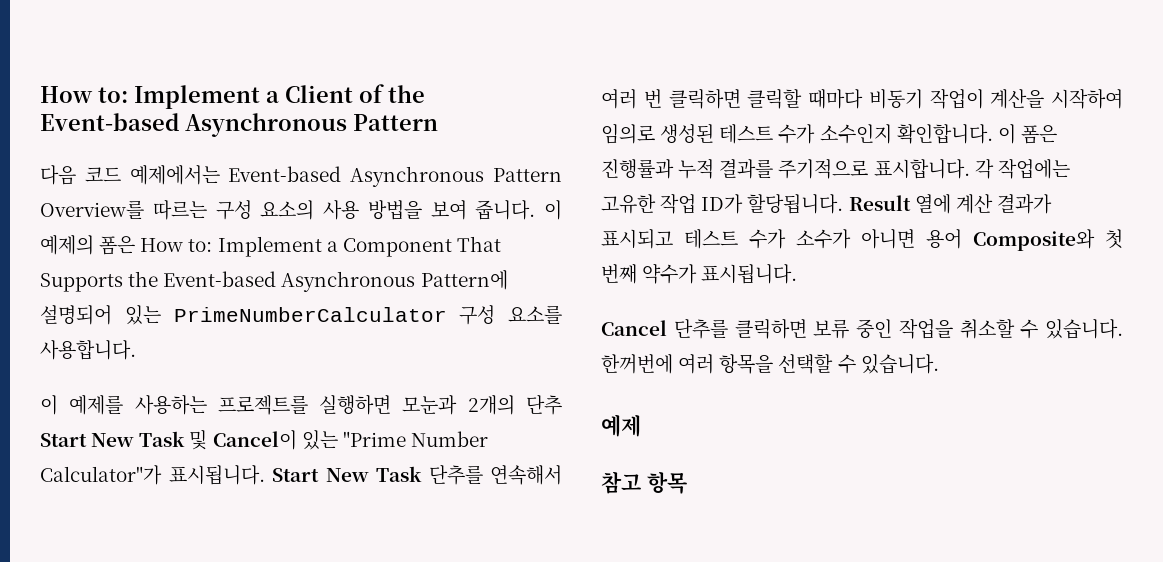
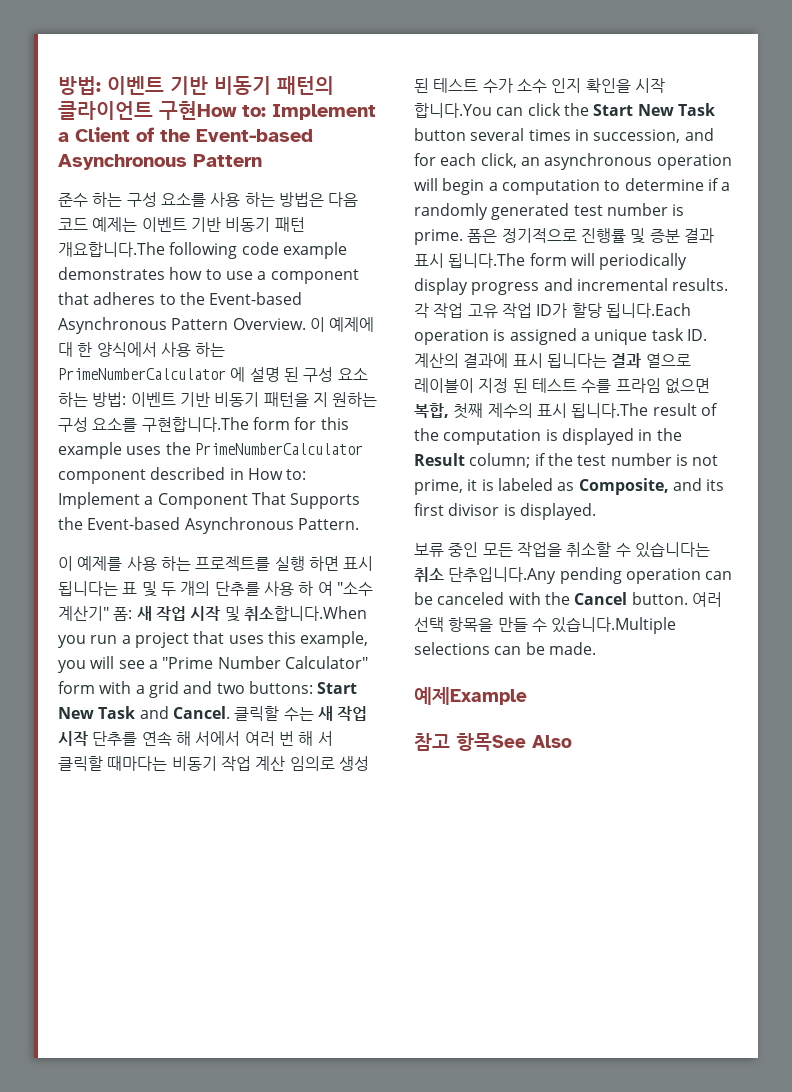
[40,86,93,103] How -> [58,76,334,95] [58,101,237,120] 방법: 이벤트 기반 비동기 패턴의 클라이언트 구현How
[40,165,562,187] [40,200,562,220] [40,235,136,255] 다음 코드 예제에서는 Event-based Asynchronous Pattern Overview를 따르는 구성 요소의 사용 방법을 보여 줍니다. 이 예제의 폼은 -> [58,192,359,207] [58,217,305,232] [58,242,347,259] [58,267,359,284] [58,292,303,305] [58,317,375,334] [58,342,226,357] [58,367,368,382] [58,392,378,407] [58,417,349,432] [58,442,363,459] [58,467,244,484] 준수 하는 구성 요소를 사용 하는 방법은 다음 코드 예제는 이벤트 기반 비동기 패턴 개요합니다.The following code example demonstrates how to use a component that adheres to the Event-based Asynchronous Pattern Overview. 이 예제에 대 한 양식에서 사용 하는 PrimeNumberCalculator 에 설명 된 구성 요소 하는 방법: 이벤트 기반 비동기 패턴을 지 원하는 구성 요소를 구현합니다.The form for this example uses the PrimeNumberCalculator component described in
[420,270,508,290] [40,305,562,325] [40,340,136,360] [40,395,562,415] [40,430,488,450] [40,465,562,485] [601,89,1123,109] [601,123,1057,144] [601,159,1070,179] [601,194,1052,214] [601,229,1123,251] [601,263,798,284] [601,319,807,339] Pattern에 설명되어 있는 PrimeNumberCalculator 구성 요소를 사용합니다. // 이 예제를 사용하는 프로젝트를 실행하면 모눈과 2개의 단추 Start New Task 및 Cancel이 있는 "Prime Number Calculator"가 표시됩니다. Start New Task 단추를 연속해서 여러 번 클릭하면 클릭할 때마다 비동기 작업이 계산을 시작하여 임의로 생성된 테스트 수가 소수인지 확인합니다. 이 폼은 진행률과 누적 결과를 주기적으로 표시합니다. 각 작업에는 고유한 작업 ID가 할당됩니다. Result 열에 계산 결과가 표시되고 테스트 수가 소수가 아니면 용어 Composite와 첫 번째 약수가 표시됩니다. // Cancel 단추를 클릭하면 -> [297,518,359,530] [58,556,374,571] [58,581,373,597] [58,606,367,622] [58,631,369,648] [58,656,368,673] [58,681,358,698] [58,706,368,721] [58,731,333,746] [58,756,369,771] [414,78,665,93] [414,103,715,118] [414,128,714,143] [414,153,732,170] [414,178,731,195] [414,203,685,220] [414,228,714,245] [414,253,688,270] [414,278,729,295] [414,303,691,318] [414,328,707,345] [414,353,691,368] [414,378,710,394] [414,403,718,419] [414,428,682,445] [414,453,719,468] [414,478,725,495] [414,503,596,520] Pattern. // 이 예제를 사용 하는 프로젝트를 실행 하면 표시 됩니다는 표 및 두 개의 단추를 사용 하 여 "소수 계산기" 폼: 새 작업 시작 및 취소합니다.When you run a project that uses this example, you will see a "Prime Number Calculator" form with a grid and two buttons: Start New Task and Cancel. 클릭할 수는 새 작업 시작 단추를 연속 해 서에서 여러 번 해 서 클릭할 때마다는 비동기 작업 계산 임의로 생성 된 테스트 수가 소수 인지 확인을 시작 합니다.You can click the Start New Task button several times in succession, and for each click, an asynchronous operation will begin a computation to determine if a randomly generated test number is prime. 폼은 정기적으로 진행률 및 증분 결과 표시 됩니다.The form will periodically display progress and incremental results. 각 작업 고유 작업 ID가 할당 됩니다.Each operation is assigned a unique task ID. 계산의 결과에 표시 됩니다는 결과 열으로 레이블이 지정 된 테스트 수를 프라임 없으면 복합, 첫째 제수의 표시 됩니다.The result of the computation is displayed in the Result column; if the test number is not prime, it is labeled as Composite, and its first divisor is displayed. //
(892, 328) none -> [482,543,513,557] 모든
[1045,319,1123,339] [601,354,939,374] [601,414,641,437] 있습니다. 한꺼번에 여러 항목을 선택할 수 있습니다. // 예제 -> [634,542,710,558] [414,567,733,584] [414,592,722,607] [414,617,677,634] [414,642,596,655] [414,687,527,705] 있습니다는 취소 단추입니다.Any pending operation can be canceled with the Cancel button. 여러 선택 항목을 만들 수 있습니다.Multiple selections can be made. // 예제Example
[646,472,687,494] 항목 -> [456,733,572,751] 항목See Also

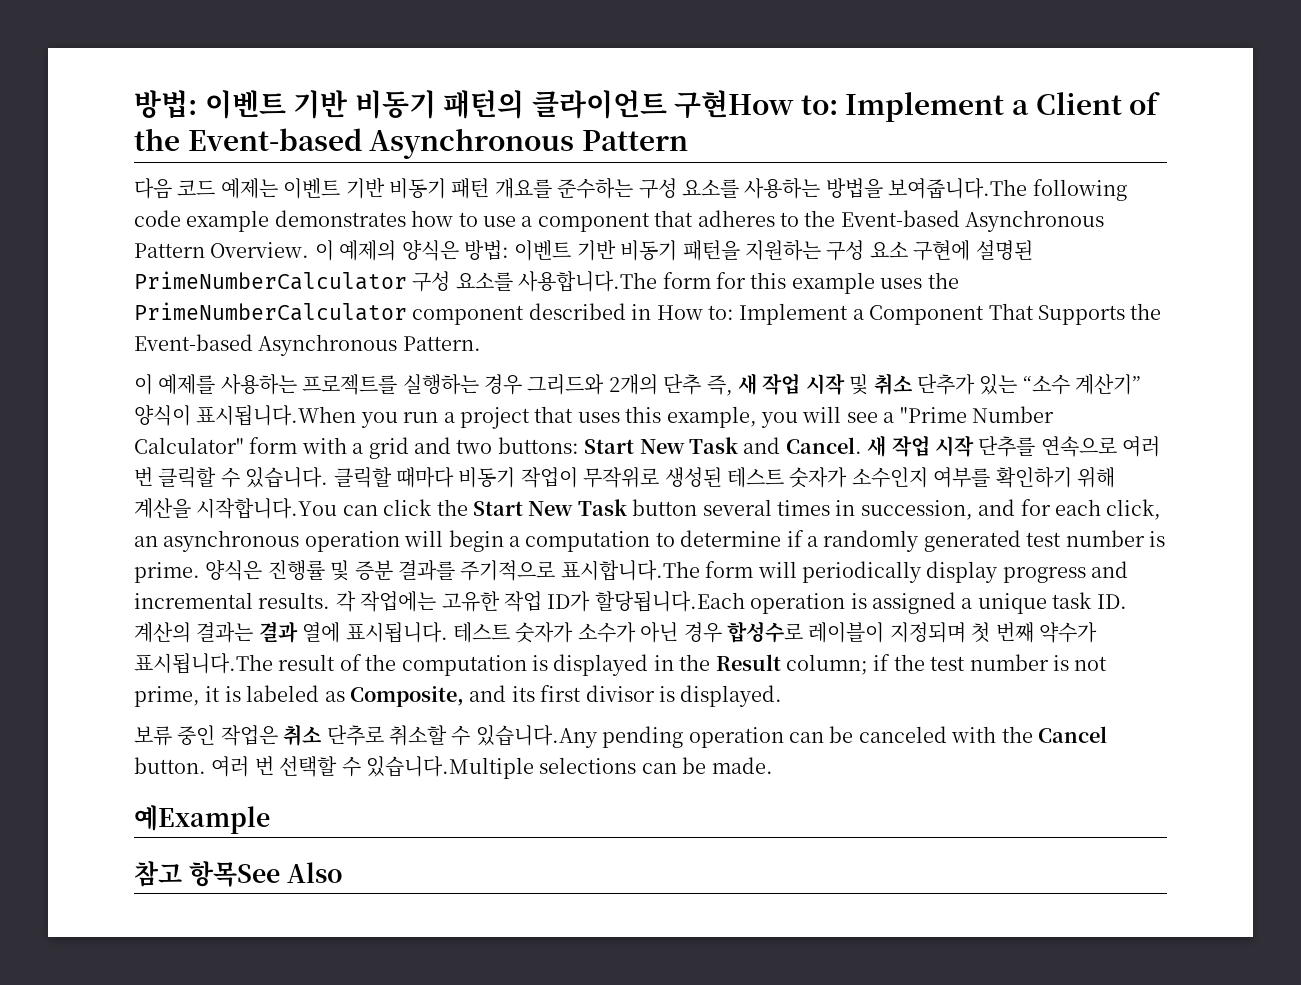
[58,192,324,207] 준수 하는 구성 요소를 사용 하는 방법은 -> (688, 140) none
[58,242,165,257] 개요합니다.The -> [494,178,1028,199] 개요를 준수하는 구성 요소를 사용하는 방법을 보여줍니다.The
[329,317,375,332] [58,342,226,357] [58,367,368,382] [58,392,88,407] 예제에 대 한 양식에서 사용 하는 PrimeNumberCalculator 에 설명 된 구성 요소 하는 -> [339,240,459,261] 예제의 양식은
[312,392,378,407] [58,417,249,432] 지 원하는 구성 요소를 구현합니다.The -> [744,240,1033,261] [134,271,658,292] 지원하는 구성 요소 구현에 설명된 PrimeNumberCalculator 구성 요소를 사용합니다.The
[126,556,374,571] [58,581,373,597] [58,606,367,622] 사용 하는 프로젝트를 실행 하면 표시 됩니다는 표 및 두 개의 단추를 사용 하 여 "소수 계산기" 폼: 새 작업 시작 및 취소합니다.When -> [220,373,1142,396] [134,405,357,426] 사용하는 프로젝트를 실행하는 경우 그리드와 2개의 단추 즉, 새 작업 시작 및 취소 단추가 있는 “소수 계산기” 양식이 표시됩니다.When
[234,706,314,721] 클릭할 수는 -> (862, 445) none
[141,731,333,746] [58,756,369,771] [414,78,665,93] [414,103,492,118] 연속 해 서에서 여러 번 해 서 클릭할 때마다는 비동기 작업 계산 임의로 생성 된 테스트 수가 소수 인지 확인을 시작 합니다.You -> [1040,436,1161,457] [134,467,1115,488] [134,498,338,519] 연속으로 여러 번 클릭할 수 있습니다. 클릭할 때마다 비동기 작업이 무작위로 생성된 테스트 숫자가 소수인지 여부를 확인하기 위해 계산을 시작합니다.You
[467,228,577,243] 폼은 정기적으로 -> [205,560,263,581] 양식은
[683,228,714,243] [414,253,526,268] 결과 표시 됩니다.The -> [398,560,700,581] 결과를 주기적으로 표시합니다.The
[433,303,691,318] 작업 고유 작업 ID가 할당 됩니다.Each -> [360,591,745,612] 작업에는 고유한 작업 ID가 할당됩니다.Each
[463,353,691,368] [414,378,710,394] [414,403,649,419] 결과에 표시 됩니다는 결과 열으로 레이블이 지정 된 테스트 수를 프라임 없으면 복합, 첫째 제수의 표시 됩니다.The -> [196,621,1097,643] [134,653,273,674] 결과는 결과 열에 표시됩니다. 테스트 숫자가 소수가 아닌 경우 합성수로 레이블이 지정되며 첫 번째 약수가 표시됩니다.The
[482,542,710,558] [414,567,557,584] 모든 작업을 취소할 수 있습니다는 취소 단추입니다.Any -> [220,724,598,748] 작업은 취소 단추로 취소할 수 있습니다.Any
[414,617,528,632] 선택 항목을 만들 -> [254,756,338,777] 번 선택할
[414,687,527,705] 예제Example -> [134,805,270,834] 예Example

